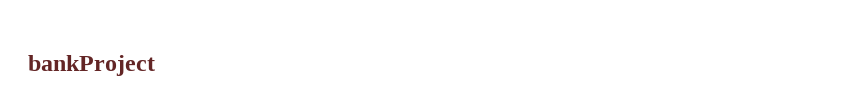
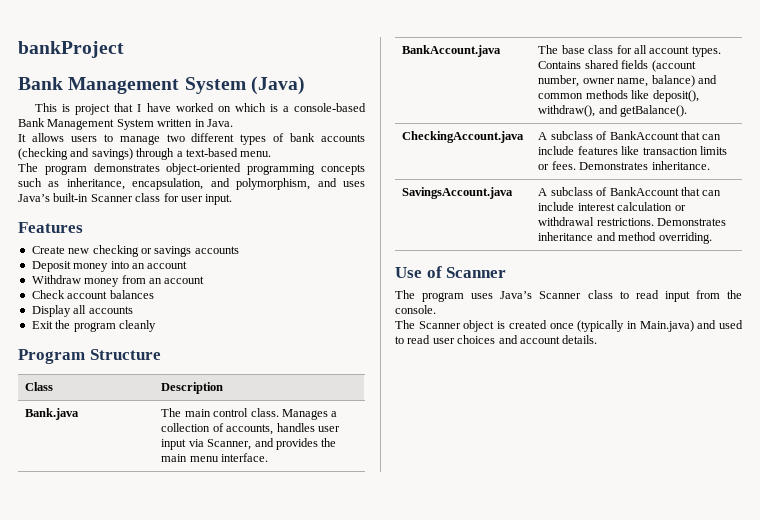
(155, 65) none -> [18,76,305,95] [35,103,366,115] [18,118,233,130] [18,133,365,145] [18,148,272,160] [18,163,366,175] [18,178,365,190] [18,193,233,205] [18,222,83,233] [31,245,239,257] [31,261,188,272] [31,275,205,287] [31,290,154,299] [31,305,133,317] [31,320,156,332] [18,349,161,364] [25,382,54,391] [161,382,224,394] [25,408,80,420] [161,408,338,420] [161,423,340,435] [161,438,337,450] [161,453,269,462] [402,45,502,57] [538,45,721,57] [538,60,696,72] [538,75,717,87] [538,90,699,102] [538,105,688,117] [402,131,525,143] [538,131,722,140] [538,146,727,155] [538,161,710,170] [402,187,514,199] [538,187,722,196] [538,202,686,211] [538,217,727,226] [538,232,712,244] [395,266,507,278] [395,290,742,302] [395,305,436,314] [395,320,743,332] [395,335,598,344] // Bank Management System (Java) // This is project that I have worked on which is a console-based Bank Management System written in Java. // It allows users to manage two different types of bank accounts (checking and savings) through a text-based menu. // The program demonstrates object-oriented programming concepts such as inheritance, encapsulation, and polymorphism, and uses Java’s built-in Scanner class for user input. // Features // Create new checking or savings accounts // Deposit money into an account // Withdraw money from an account // Check account balances // Display all accounts // Exit the program cleanly // Program Structure // Class | Description // Bank.java | The main control class. Manages a collection of accounts, handles user input via Scanner, and provides the main menu interface. // BankAccount.java | The base class for all account types. Contains shared fields (account number, owner name, balance) and common methods like deposit(), withdraw(), and getBalance(). // CheckingAccount.java | A subclass of BankAccount that can include features like transaction limits or fees. Demonstrates inheritance. // SavingsAccount.java | A subclass of BankAccount that can include interest calculation or withdrawal restrictions. Demonstrates inheritance and method overriding. // Use of Scanner // The program uses Java’s Scanner class to read input from the console. // The Scanner object is created once (typically in Main.java) and used to read user choices and account details.

